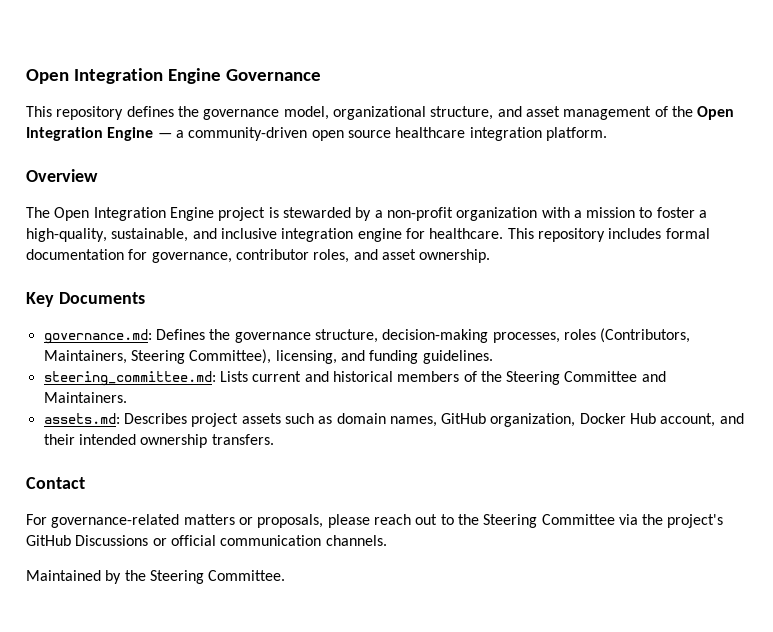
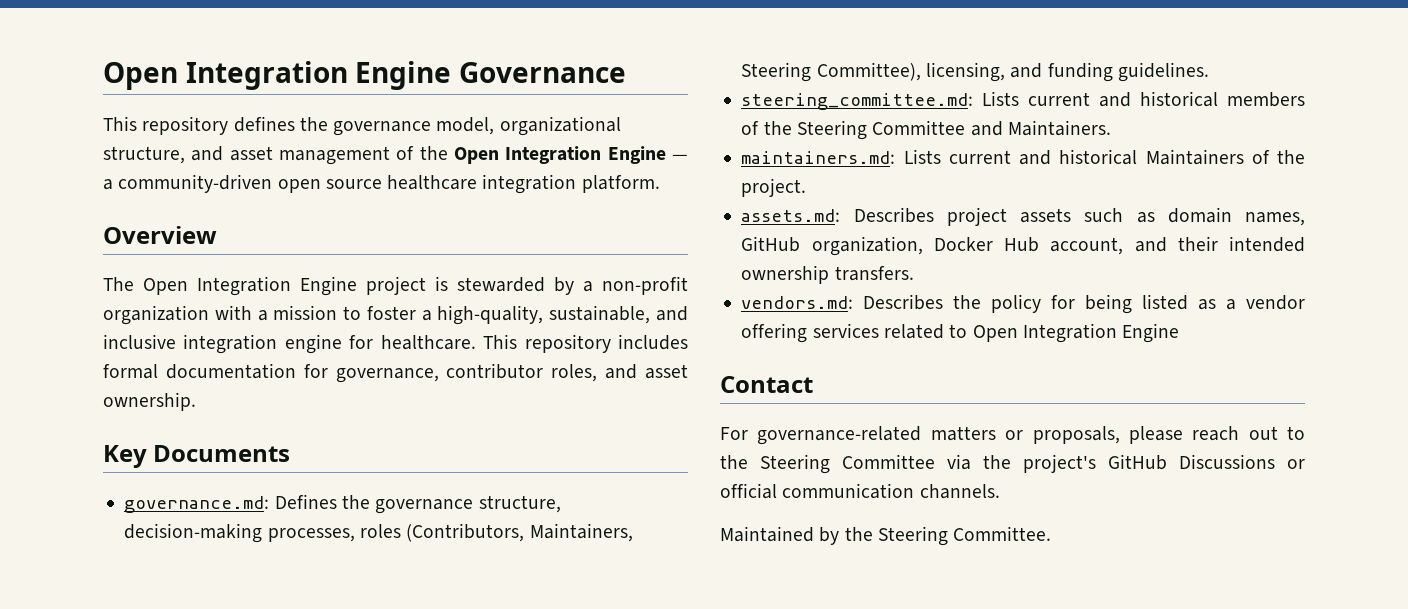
(127, 397) none -> [741,149,1305,165] [741,178,807,197] // maintainers.md: Lists current and historical Maintainers of the project.
(274, 439) none -> [741,294,1305,314] [741,323,1180,343] // vendors.md: Describes the policy for being listed as a vendor offering services related to Open Integration Engine

